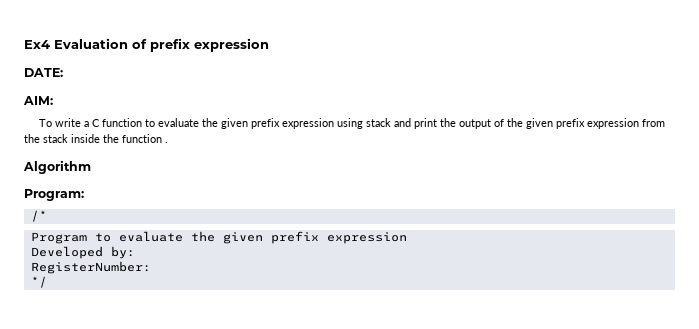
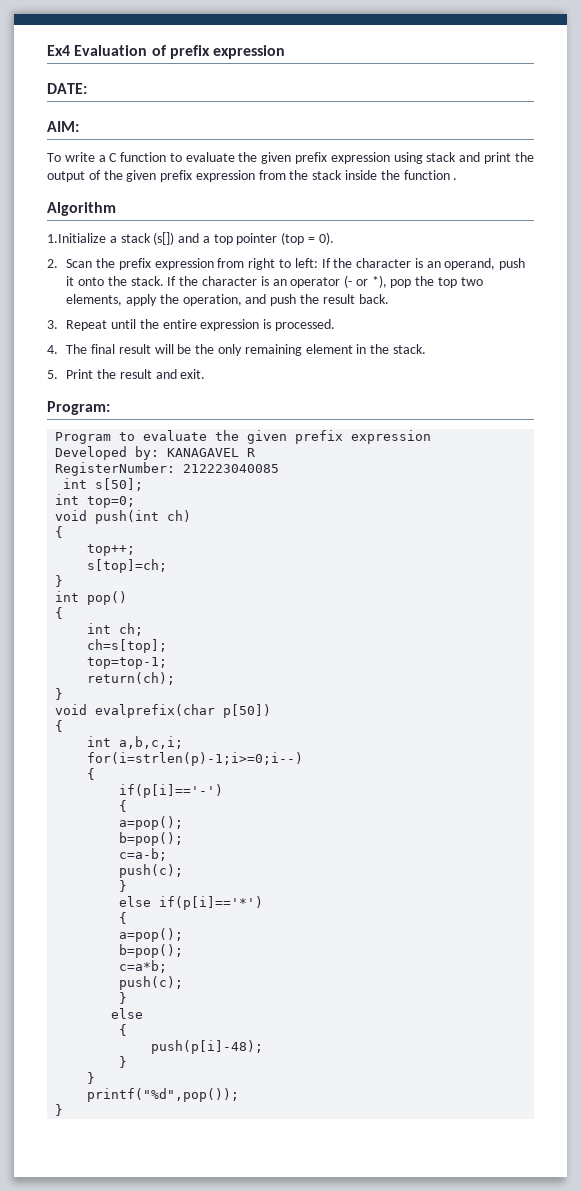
(91, 167) none -> [47,232,334,245] [47,258,526,270] [66,275,483,288] [66,294,389,306] [47,319,336,331] [47,344,426,356] [47,369,206,379] // 1.Initialize a stack (s[]) and a top pointer (top = 0). // 2. Scan the prefix expression from right to left: If the character is an operand, push it onto the stack. If the character is an operator (- or *), pop the top two elements, apply the operation, and push the result back. // 3. Repeat until the entire expression is processed. // 4. The final result will be the only remaining element in the stack. // 5. Print the result and exit.
[30,210,47,222] // /* -> (110, 408) none
(135, 252) none -> [167,448,256,457] KANAGAVEL R
[30,276,47,288] // */ -> [183,464,280,473] [63,478,144,491] [55,494,136,508] [55,510,192,524] [55,526,64,538] [87,544,136,556] [87,559,168,573] [55,575,64,587] [55,591,128,605] [55,607,64,619] [87,623,144,636] [87,639,168,653] [87,657,168,669] [87,672,176,685] [55,688,64,700] [55,704,272,718] [55,720,64,732] [87,736,184,749] [87,752,304,766] [87,768,96,780] [119,784,224,798] [119,800,128,812] [119,816,184,830] [119,832,184,846] [119,848,168,861] [119,864,184,878] [119,880,128,892] [119,896,264,910] [119,912,128,924] [119,928,184,942] [119,944,184,958] [119,960,168,973] [119,976,184,990] [119,992,128,1004] [111,1008,144,1019] [119,1024,128,1036] [151,1040,264,1054] [119,1056,128,1068] [87,1072,96,1084] [87,1088,240,1102] [55,1104,64,1116] 212223040085 // int s[50]; // int top=0; // void push(int ch) // { // top++; // s[top]=ch; // } // int pop() // { // int ch; // ch=s[top]; // top=top-1; // return(ch); // } // void evalprefix(char p[50]) // { // int a,b,c,i; // for(i=strlen(p)-1;i>=0;i--) // { // if(p[i]=='-') // { // a=pop(); // b=pop(); // c=a-b; // push(c); // } // else if(p[i]=='*') // { // a=pop(); // b=pop(); // c=a*b; // push(c); // } // else // { // push(p[i]-48); // } // } // printf("%d",pop()); // }

